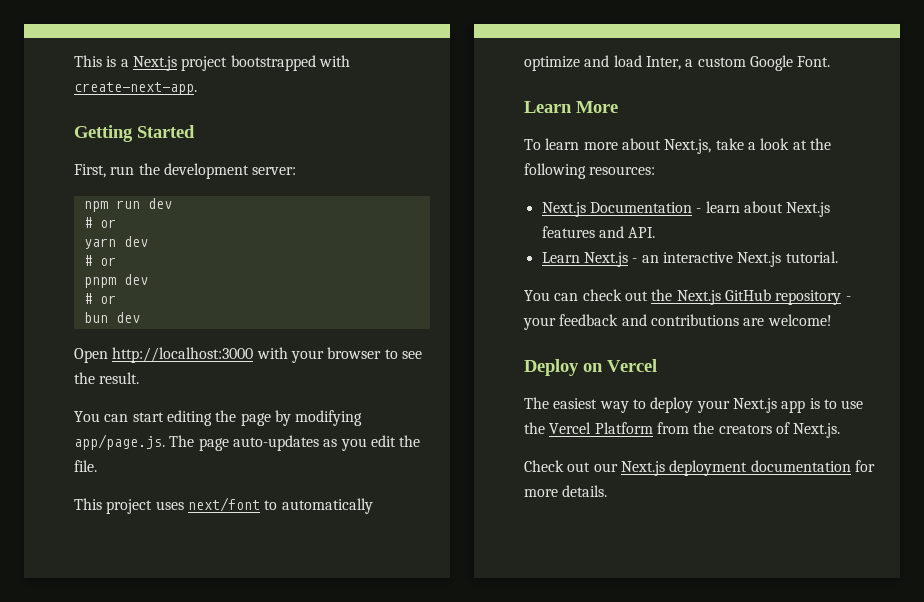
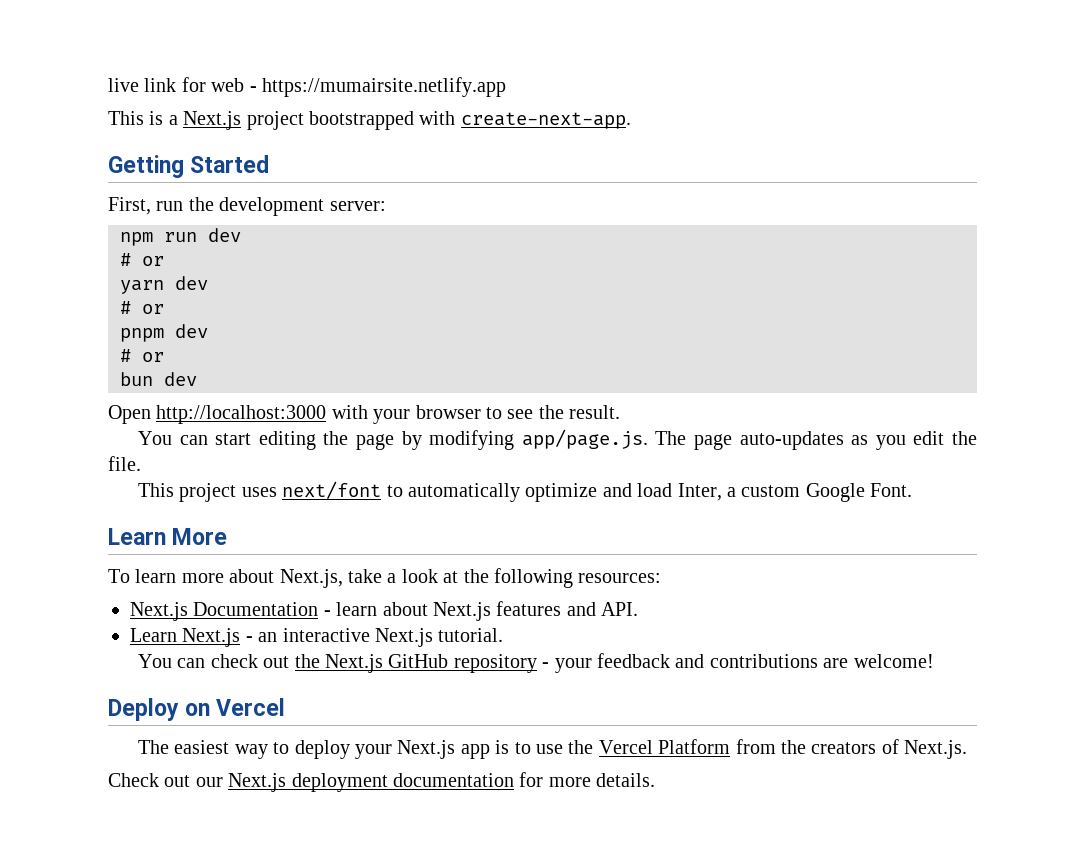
(74, 61) none -> [108,77,506,97] live link for web - https://mumairsite.netlify.app //

